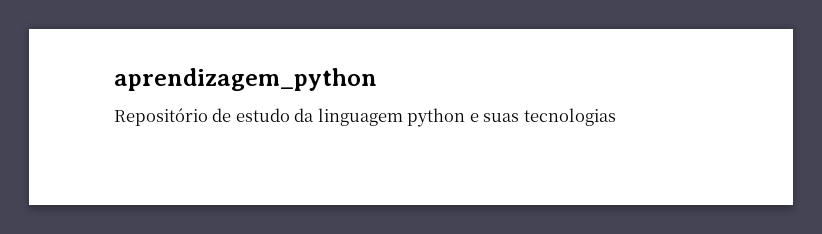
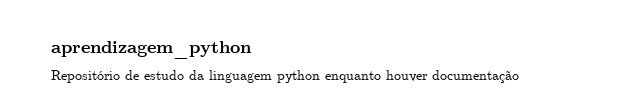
[469,108,616,126] e suas tecnologias -> [325,70,519,83] enquanto houver documentação

